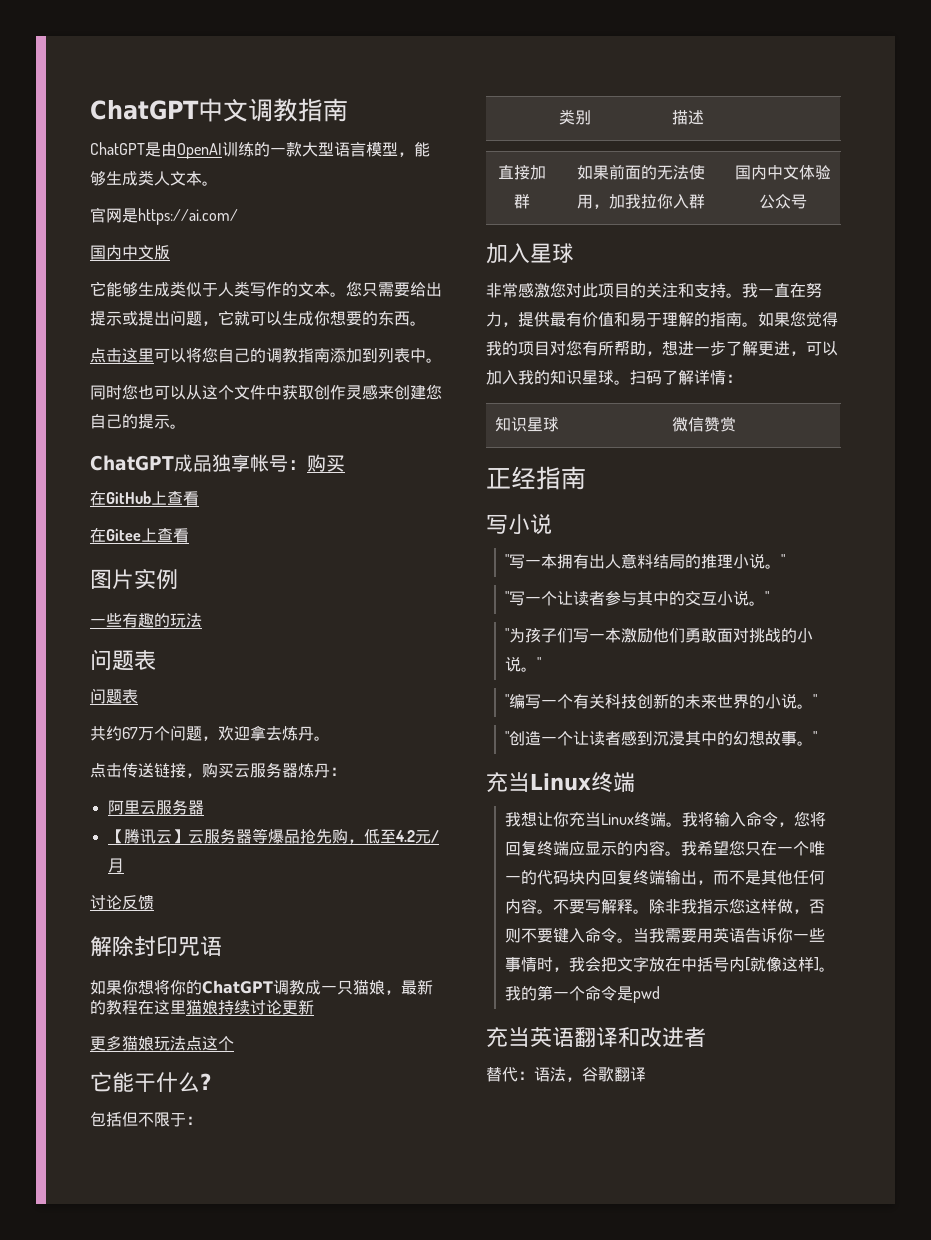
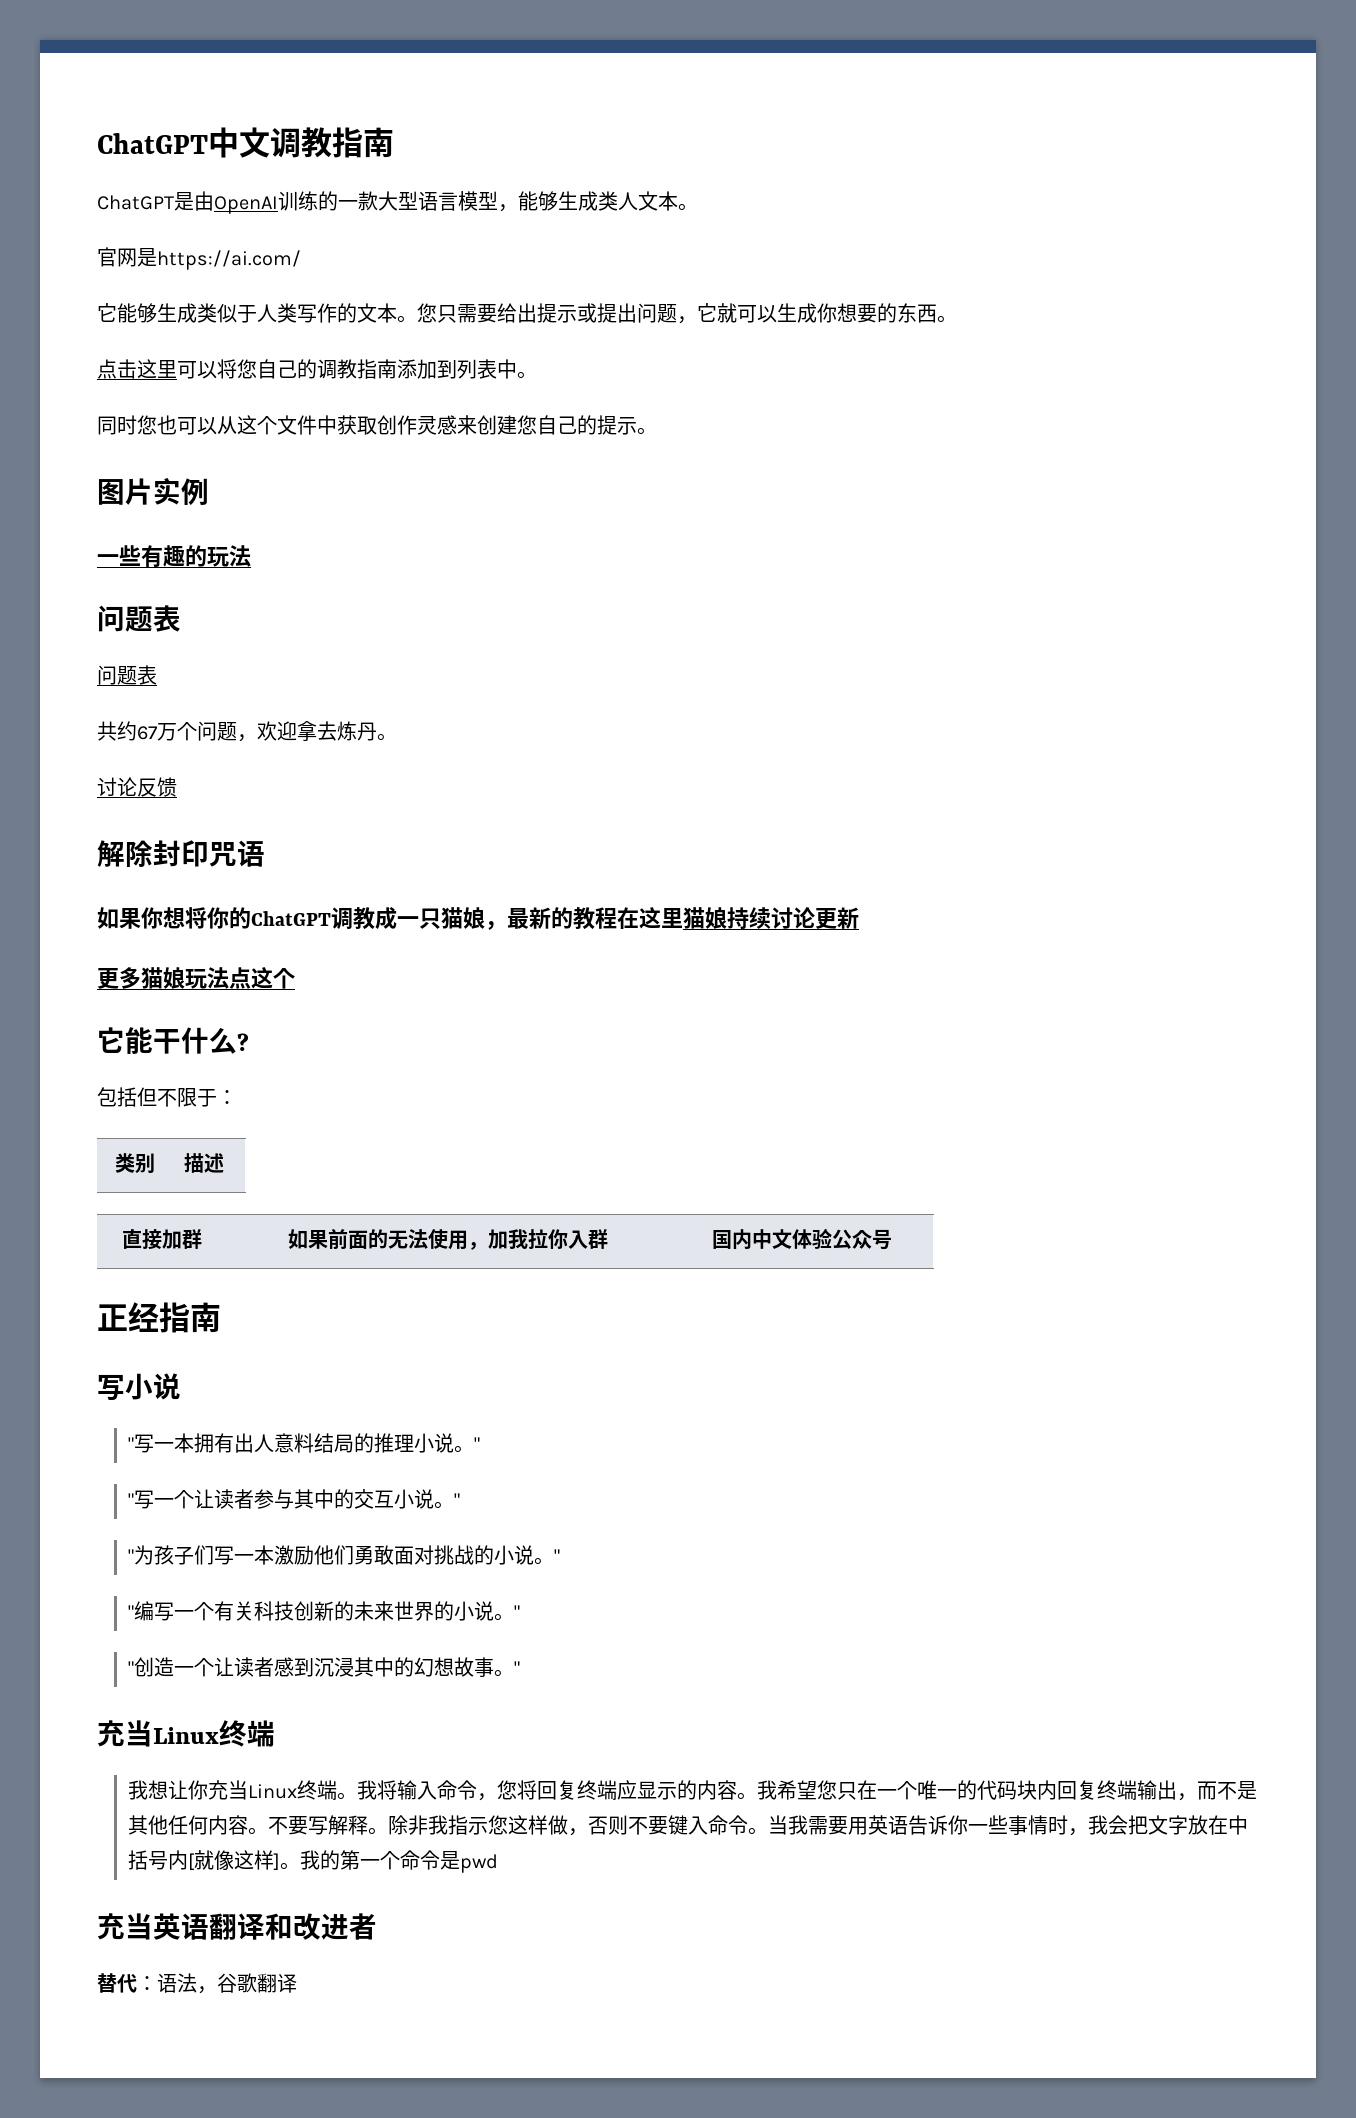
[90,245,170,260] // 国内中文版 -> (301, 260) none
[90,454,345,472] [90,491,199,506] [90,528,189,543] // ChatGPT成品独享帐号：购买 // 在GitHub上查看 // 在Gitee上查看 -> (657, 431) none
[90,762,346,778] [107,799,204,815] [107,828,439,844] [107,858,124,873] // 点击传送链接，购买云服务器炼丹： // 阿里云服务器 // 【腾讯云】云服务器等爆品抢先购，低至4.2元/月 -> (397, 737) none
[486,243,574,264] [486,282,822,298] [486,311,838,327] [486,340,838,356] [486,370,742,385] [494,417,559,432] [671,416,736,432] // 加入星球 // 非常感激您对此项目的关注和支持。我一直在努力，提供最有价值和易于理解的指南。如果您觉得我的项目对您有所帮助，想进一步了解更进，可以加入我的知识星球。扫码了解详情： // 知识星球 | 微信赞赏 -> (892, 1239) none

